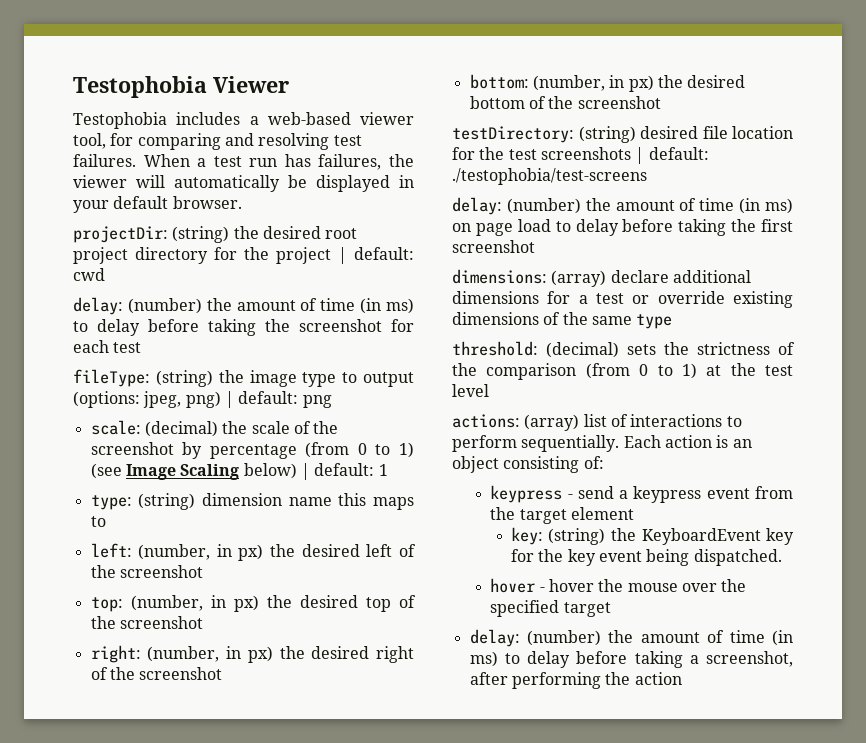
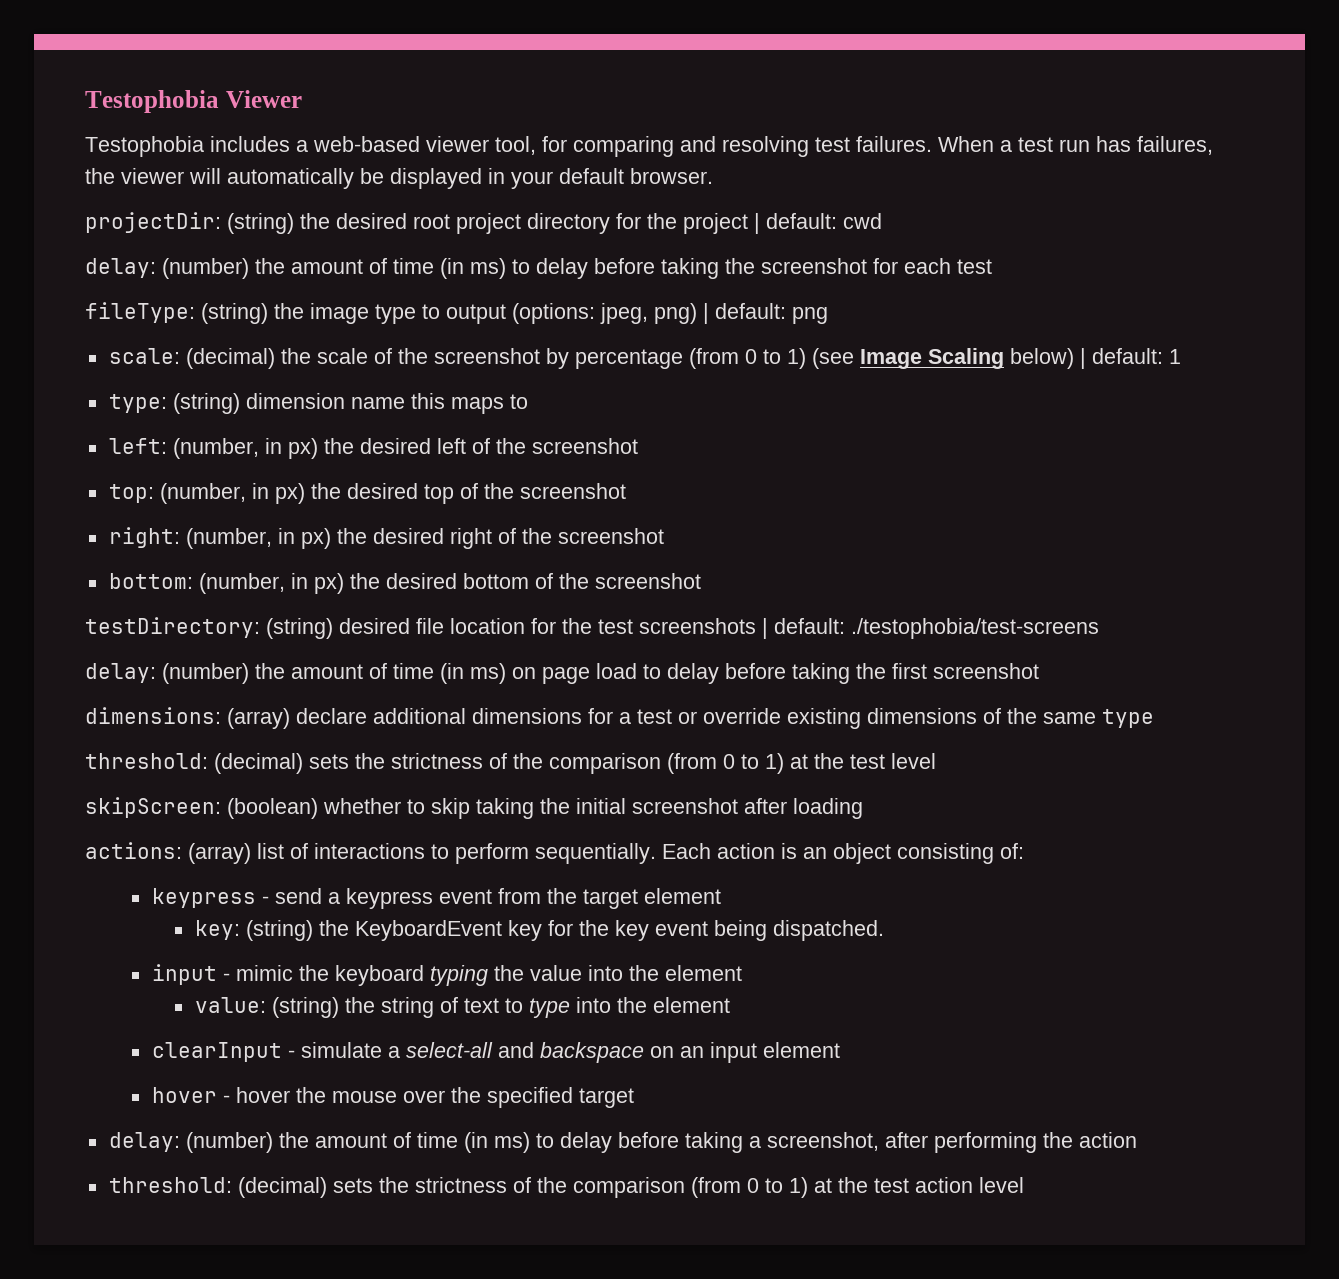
(489, 390) none -> [85,797,863,819] // skipScreen: (boolean) whether to skip taking the initial screenshot after loading
(782, 557) none -> [151,964,742,986] [194,997,730,1018] [151,1042,840,1063] // input - mimic the keyboard typing the value into the element // value: (string) the string of text to type into the element // clearInput - simulate a select-all and backspace on an input element
(682, 678) none -> [108,1177,1024,1198] // threshold: (decimal) sets the strictness of the comparison (from 0 to 1) at the test action level

